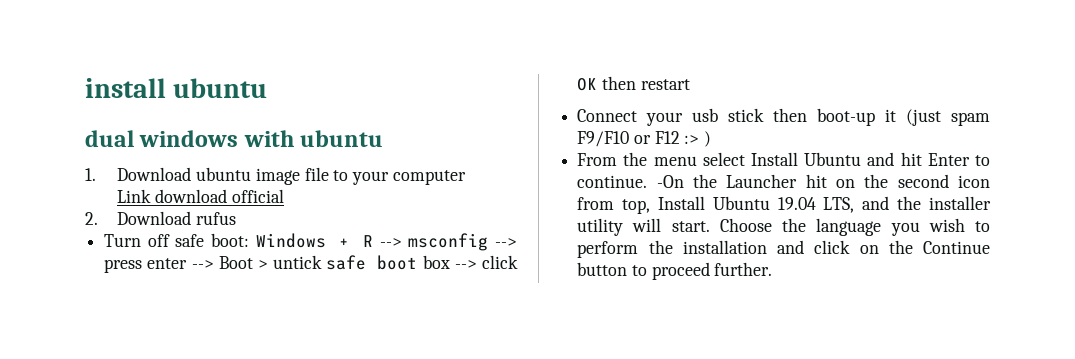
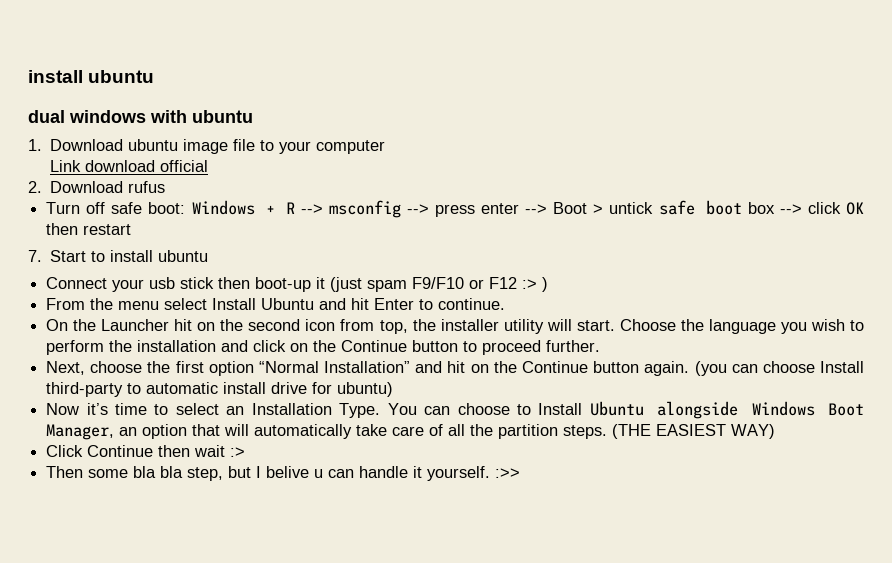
(690, 84) none -> [28,250,209,262] // 7. Start to install ubuntu
[656,175,684,188] -On -> [46,319,69,331] // On
[657,196,890,213] Install Ubuntu 19.04 LTS, and -> (408, 327) none
(773, 269) none -> [46,361,864,376] [46,382,394,397] [46,401,865,419] [46,424,776,440] [46,445,246,457] [46,466,521,481] // Next, choose the first option “Normal Installation” and hit on the Continue button again. (you can choose Install third-party to automatic install drive for ubuntu) // Now it’s time to select an Installation Type. You can choose to Install Ubuntu alongside Windows Boot Manager, an option that will automatically take care of all the partition steps. (THE EASIEST WAY) // Click Continue then wait :> // Then some bla bla step, but I belive u can handle it yourself. :>>

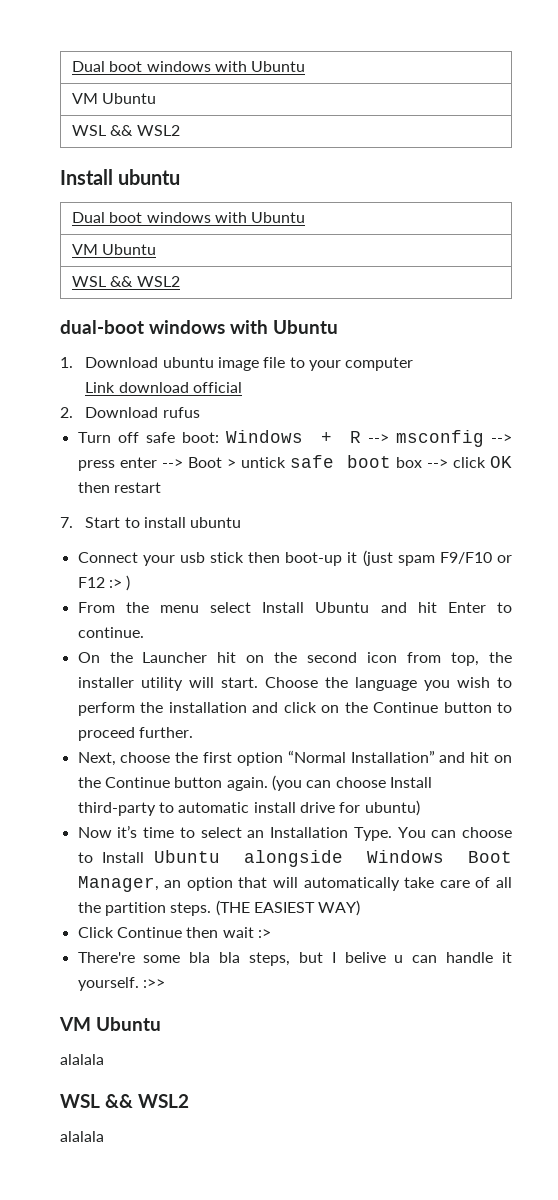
[28,70,155,83] [28,110,253,123] install ubuntu // dual windows with ubuntu -> [72,61,306,72] [72,93,157,104] [72,125,180,136] [60,169,181,185] [72,212,306,223] [72,244,157,255] [72,276,180,287] [60,320,338,334] Dual boot windows with Ubuntu // VM Ubuntu // WSL && WSL2 // Install ubuntu // Dual boot windows with Ubuntu // VM Ubuntu // WSL && WSL2 // dual-boot windows with Ubuntu
[46,466,84,478] Then -> [77,952,135,963] There're
[187,467,224,481] step, -> [249,952,291,966] steps,
(521, 473) none -> [59,1017,161,1031] [60,1054,104,1065] [60,1094,189,1108] [60,1131,104,1142] // VM Ubuntu // alalala // WSL && WSL2 // alalala

